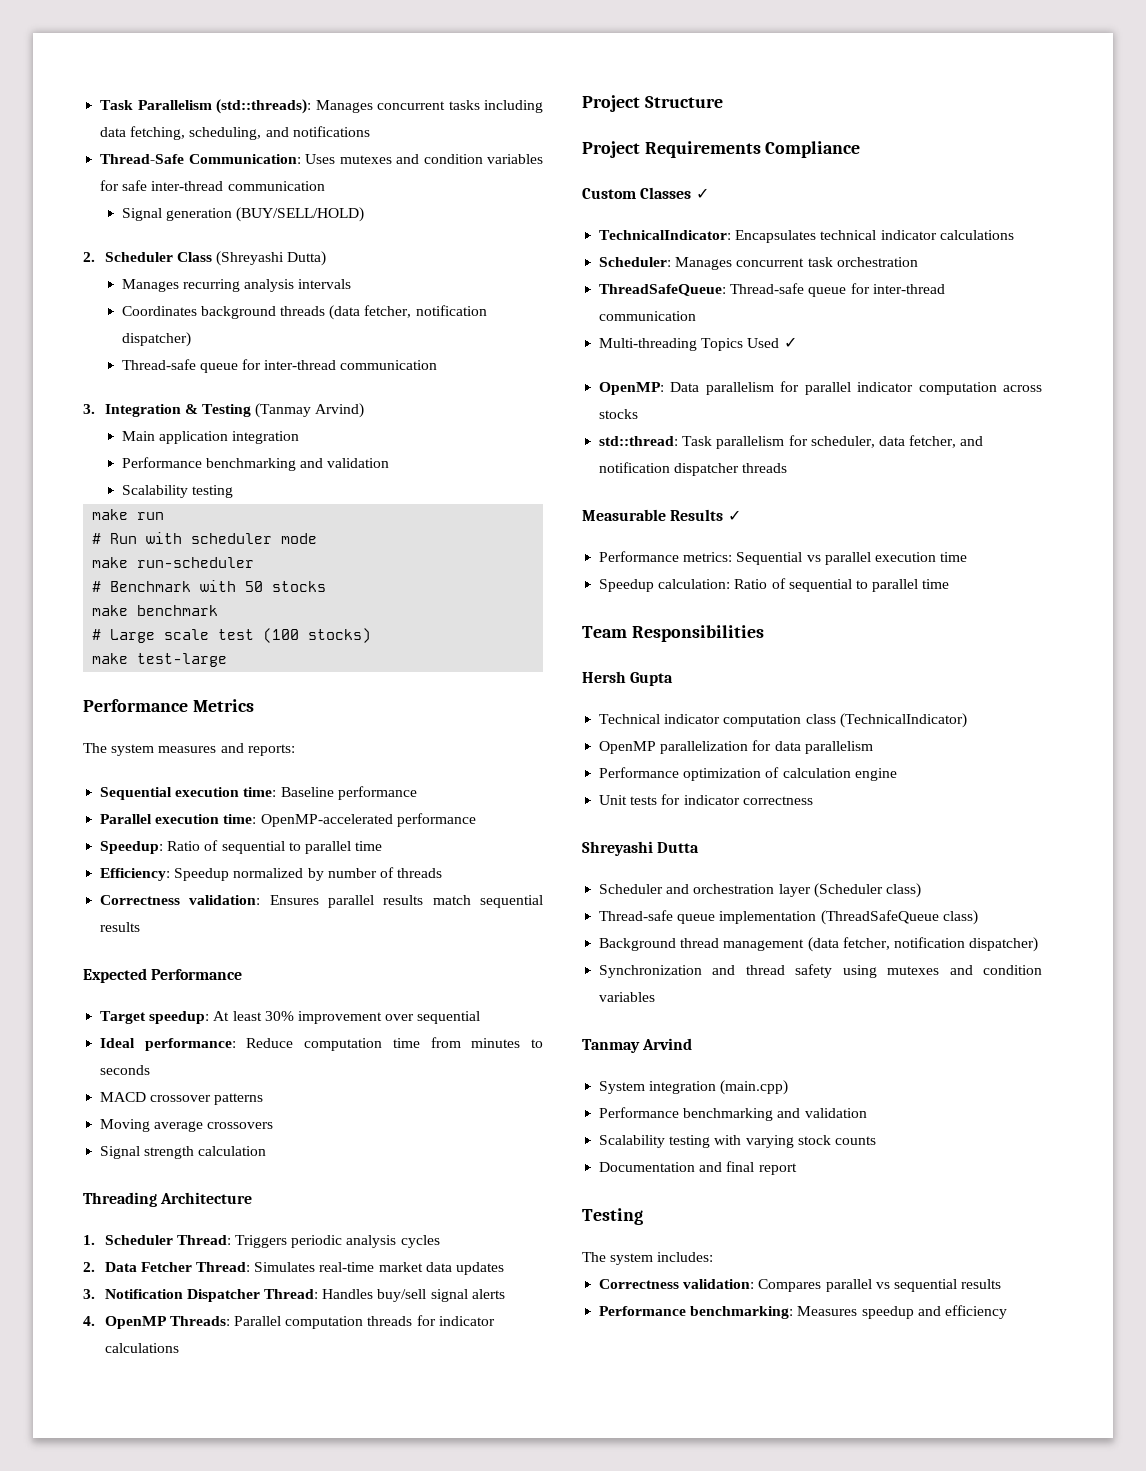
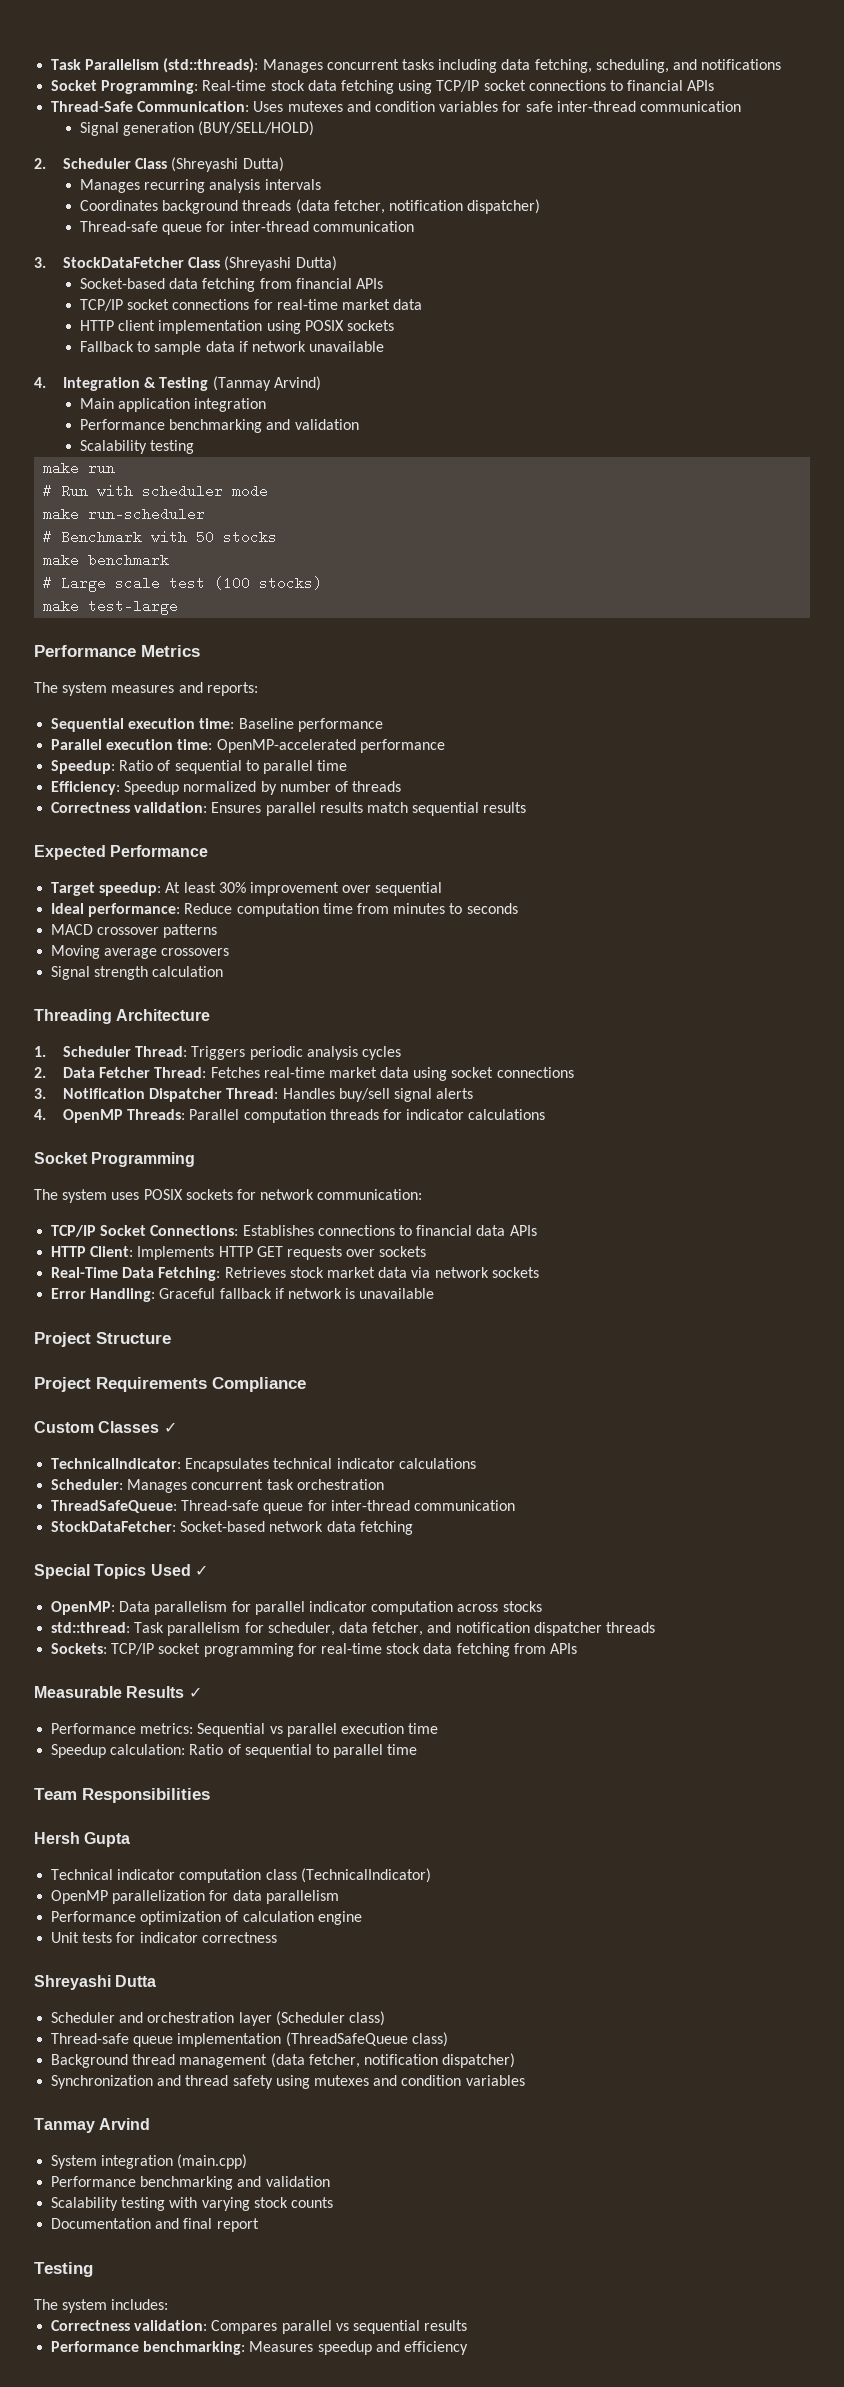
(370, 131) none -> [51,80,715,94] // Socket Programming: Real-time stock data fetching using TCP/IP socket connections to financial APIs
(95, 409) none -> [62,256,337,271] [80,278,383,292] [80,299,423,311] [80,320,394,334] [80,341,385,355] [34,377,46,388] StockDataFetcher Class (Shreyashi Dutta) // Socket-based data fetching from financial APIs // TCP/IP socket connections for real-time market data // HTTP client implementation using POSIX sockets // Fallback to sample data if network unavailable // 4.
[254,1262,504,1275] Simulates real-time market data updates -> [210,1067,574,1081] Fetches real-time market data using socket connections
(179, 1348) none -> [34,1152,196,1167] [34,1189,423,1203] [51,1225,537,1237] [51,1246,427,1260] [51,1267,539,1281] [51,1288,435,1302] // Socket Programming // The system uses POSIX sockets for network communication: // TCP/IP Socket Connections: Establishes connections to financial data APIs // HTTP Client: Implements HTTP GET requests over sockets // Real-Time Data Fetching: Retrieves stock market data via network sockets // Error Handling: Graceful fallback if network is unavailable
[599,338,698,351] Multi-threading -> [51,1521,413,1535] [34,1564,90,1579] StockDataFetcher: Socket-based network data fetching // Special
(788, 468) none -> [51,1643,577,1657] // Sockets: TCP/IP socket programming for real-time stock data fetching from APIs

